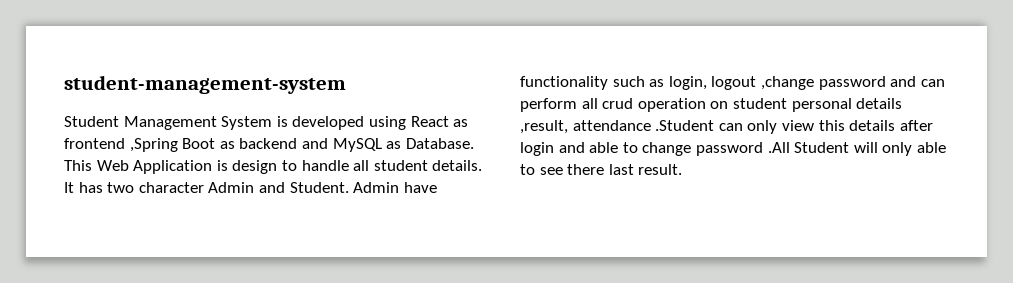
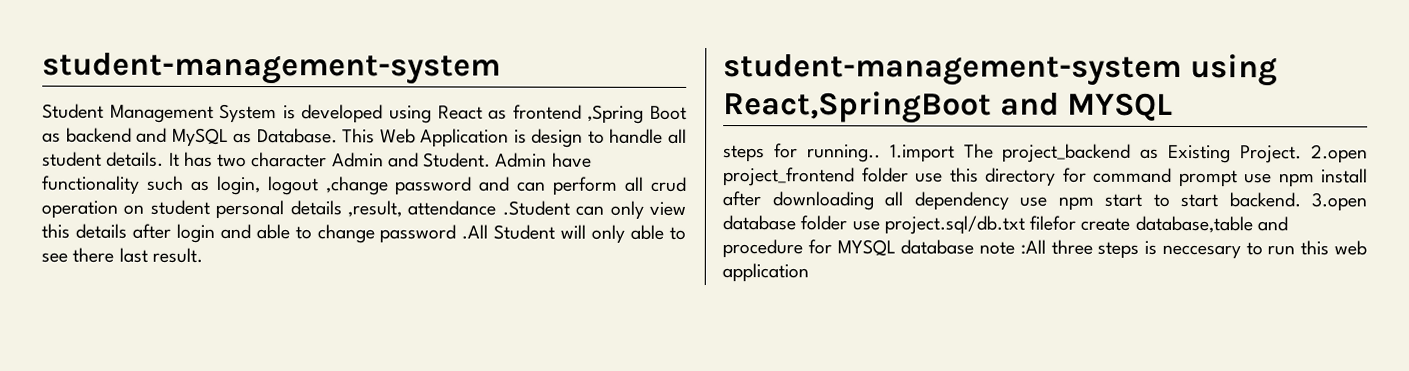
(683, 169) none -> [723,54,1278,87] [723,91,1174,124] [723,143,1368,164] [722,167,1368,188] [722,191,1367,212] [722,215,1288,235] [722,239,1367,260] [722,263,809,283] // student-management-system using React,SpringBoot and MYSQL // steps for running.. 1.import The project_backend as Existing Project. 2.open project_frontend folder use this directory for command prompt use npm install after downloading all dependency use npm start to start backend. 3.open database folder use project.sql/db.txt filefor create database,table and procedure for MYSQL database note :All three steps is neccesary to run this web application

